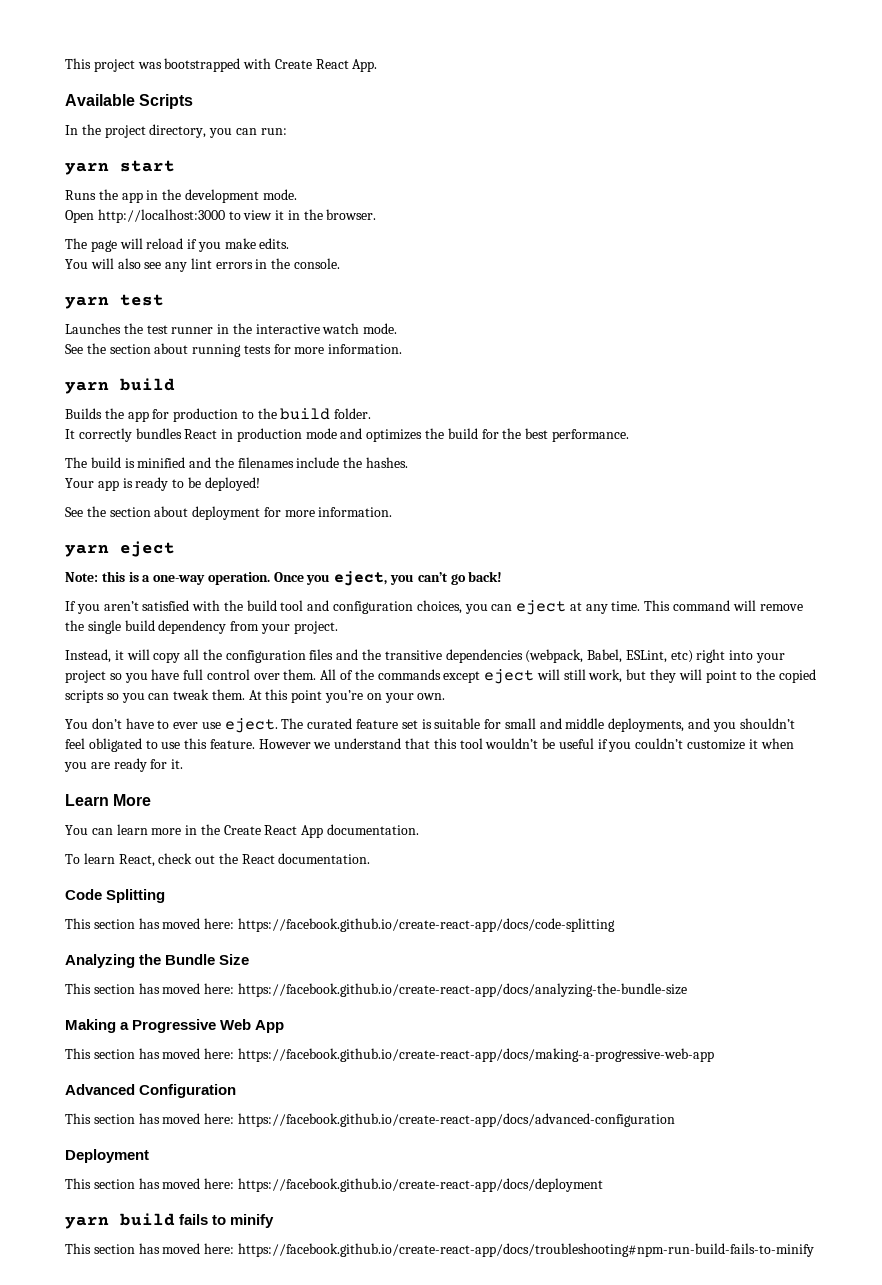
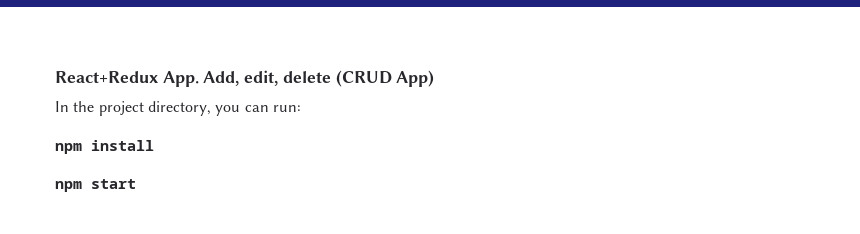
[65,58,378,72] [65,94,194,109] This project was bootstrapped with Create React App. // Available Scripts -> [55,70,435,87] React+Redux App. Add, edit, delete (CRUD App)
[65,160,175,175] [65,189,297,203] [65,209,377,223] [65,238,290,252] [65,258,341,272] [65,294,164,309] [65,323,398,334] [65,343,403,357] [65,378,175,394] [65,408,372,422] [65,428,629,442] [65,457,409,468] [65,477,260,491] [65,506,393,520] [65,541,175,557] [65,571,503,586] [65,600,803,615] [65,620,338,634] [65,649,786,663] [65,669,816,684] [65,689,446,703] [65,718,795,733] [65,738,794,752] [64,758,184,772] [65,794,152,806] [65,824,420,838] [65,853,371,867] [65,889,166,903] [65,918,615,932] [65,954,250,968] [65,983,687,997] [65,1019,285,1033] [65,1048,714,1062] [65,1084,237,1098] [65,1113,675,1127] [65,1149,149,1163] [65,1178,603,1192] [65,1213,275,1229] [65,1243,814,1257] yarn start // Runs the app in the development mode. // Open http://localhost:3000 to view it in the browser. // The page will reload if you make edits. // You will also see any lint errors in the console. // yarn test // Launches the test runner in the interactive watch mode. // See the section about running tests for more information. // yarn build // Builds the app for production to the build folder. // It correctly bundles React in production mode and optimizes the build for the best performance. // The build is minified and the filenames include the hashes. // Your app is ready to be deployed! // See the section about deployment for more information. // yarn eject // Note: this is a one-way operation. Once you eject, you can’t go back! // If you aren’t satisfied with the build tool and configuration choices, you can eject at any time. This command will remove the single build dependency from your project. // Instead, it will copy all the configuration files and the transitive dependencies (webpack, Babel, ESLint, etc) right into your project so you have full control over them. All of the commands except eject will still work, but they will point to the copied scripts so you can tweak them. At this point you’re on your own. // You don’t have to ever use eject. The curated feature set is suitable for small and middle deployments, and you shouldn’t feel obligated to use this feature. However we understand that this tool wouldn’t be useful if you couldn’t customize it when you are ready for it. // Learn More // You can learn more in the Create React App documentation. // To learn React, check out the React documentation. // Code Splitting // This section has moved here: https://facebook.github.io/create-react-app/docs/code-splitting // Analyzing the Bundle Size // This section has moved here: https://facebook.github.io/create-react-app/docs/analyzing-the-bundle-size // Making a Progressive Web App // This section has moved here: https://facebook.github.io/create-react-app/docs/making-a-progressive-web-app // Advanced Configuration // This section has moved here: https://facebook.github.io/create-react-app/docs/advanced-configuration // Deployment // This section has moved here: https://facebook.github.io/create-react-app/docs/deployment // yarn build fails to minify // This section has moved here: https://facebook.github.io/create-react-app/docs/troubleshooting#npm-run-build-fails-to-minify -> [55,140,154,154] [55,179,136,192] npm install // npm start

